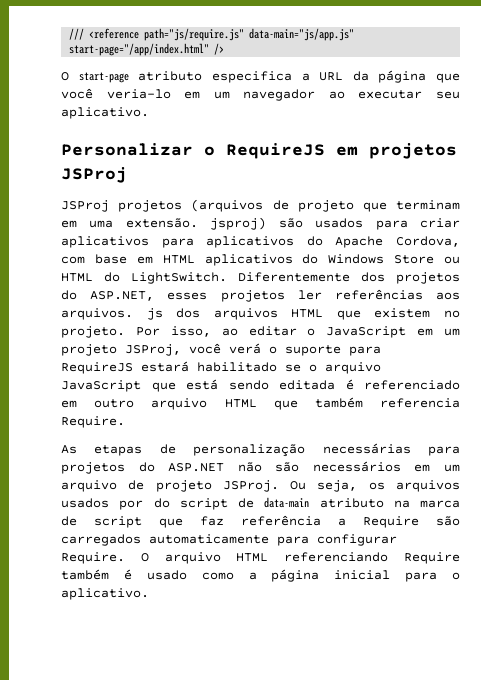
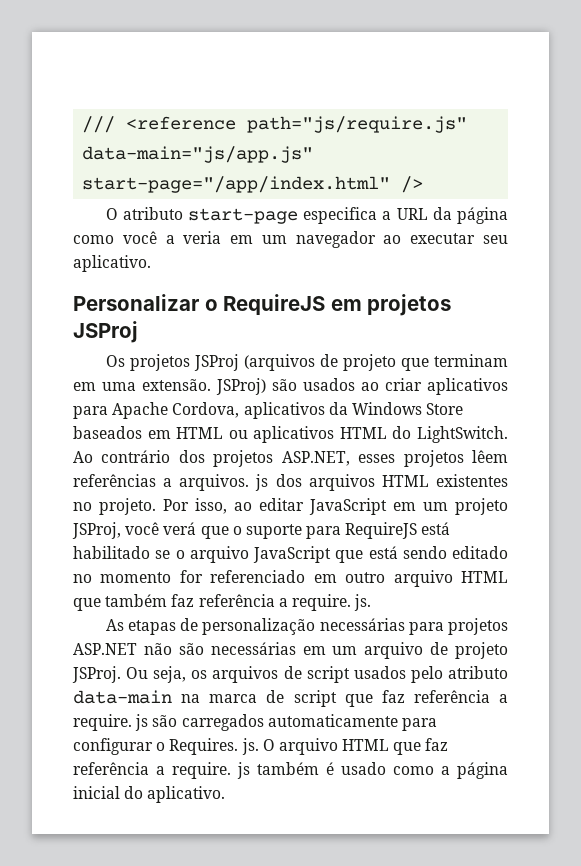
[78,71,203,83] start-page atributo -> [122,207,299,224] atributo start-page
[436,73,460,83] [61,88,171,99] que você veria-lo -> [73,231,222,244] como você a veria
[61,200,183,212] JSProj projetos -> [105,354,239,371] Os projetos JSProj
[210,217,267,230] jsproj) -> [216,378,266,395] JSProj)
[375,220,408,230] para -> [361,382,379,391] ao
[206,236,460,248] [61,254,460,266] aplicativos do Apache Cordova, com base em HTML aplicativos do Windows Store ou -> [112,402,464,419] [73,426,335,443] Apache Cordova, aplicativos da Windows Store baseados em HTML ou aplicativos
[238,272,350,282] Diferentemente -> [73,450,171,463] Ao contrário
[61,290,77,300] do -> (274, 458) none
[297,289,460,300] ler referências aos -> [472,450,508,463] [73,474,173,487] lêem referências a
[336,308,431,320] que existem -> [436,474,508,487] existentes
[307,328,316,336] o -> (304, 504) none
(261, 348) none -> [200,526,229,539] que
[141,361,189,372] estará -> [421,522,451,535] está
[279,379,354,390] editada é -> [452,546,508,559] [73,570,203,583] editado no momento for
[379,398,460,408] [61,416,125,428] referencia Require. -> [171,594,372,611] faz referência a require. js.
[138,462,155,472] do -> (508, 626) none
[312,461,401,472] necessários -> [210,642,296,655] necessárias
[61,497,384,510] usados por do script de data-main atributo -> [283,666,508,683] [73,690,172,704] de script usados pelo atributo data-main
[363,516,419,528] Require -> [73,714,149,731] require. js
[61,552,461,564] Require. O arquivo HTML referenciando Require -> [156,738,449,755] [73,762,250,779] o Requires. js. O arquivo HTML que faz referência a require. js
[405,572,460,582] para o -> [124,786,144,799] do

